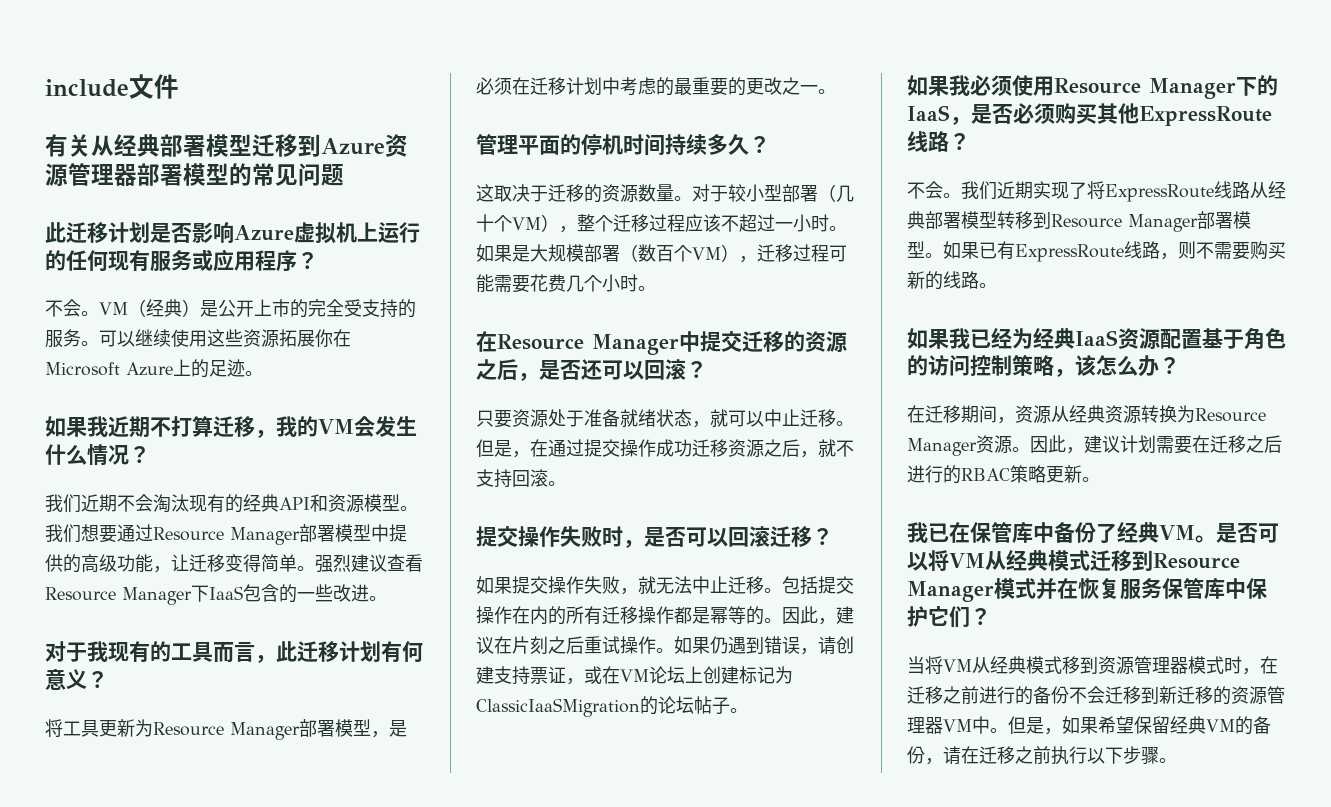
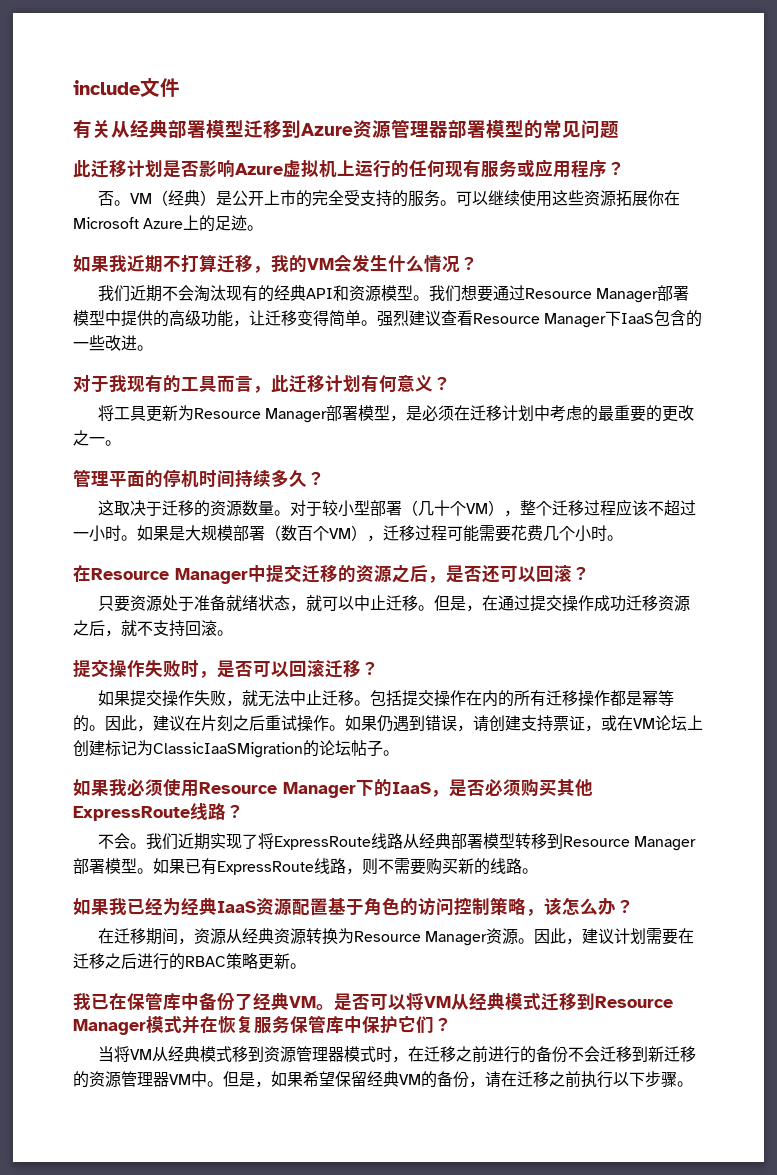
[45,299,81,317] 不会 -> [97,191,114,206] 否

